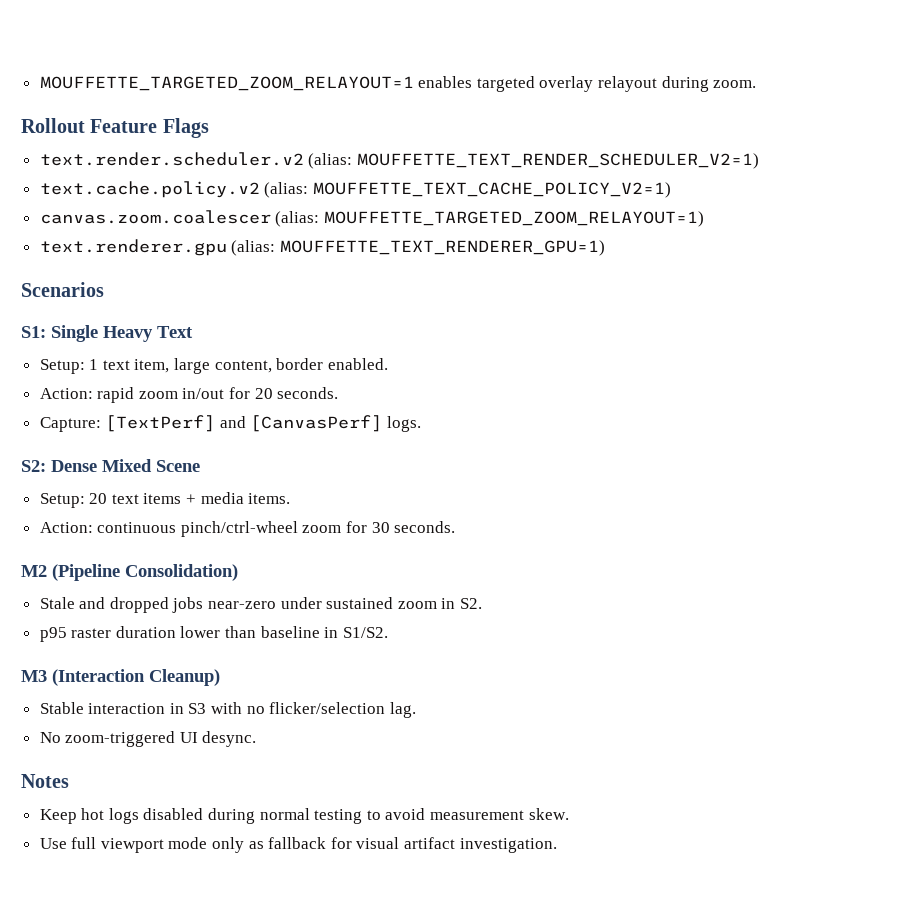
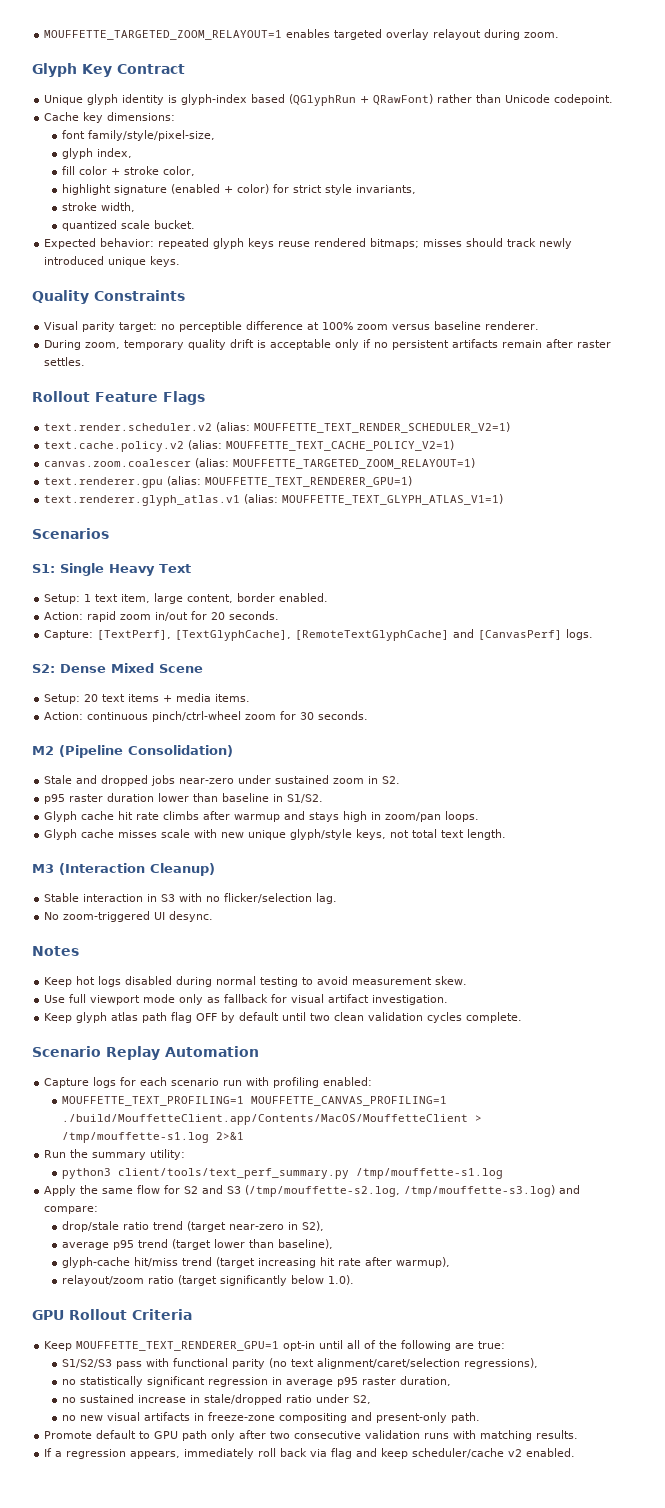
(757, 84) none -> [32,63,185,77] [44,94,614,106] [44,112,176,123] [61,130,215,141] [61,148,132,159] [61,166,195,176] [61,184,416,195] [61,202,135,212] [61,220,195,231] [44,238,573,249] [44,256,181,267] [32,290,185,304] [44,321,540,332] [44,339,612,350] [44,357,86,366] // Glyph Key Contract // Unique glyph identity is glyph-index based (QGlyphRun + QRawFont) rather than Unicode codepoint. // Cache key dimensions: // font family/style/pixel-size, // glyph index, // fill color + stroke color, // highlight signature (enabled + color) for strict style invariants, // stroke width, // quantized scale bucket. // Expected behavior: repeated glyph keys reuse rendered bitmaps; misses should track newly introduced unique keys. // Quality Constraints // Visual parity target: no perceptible difference at 100% zoom versus baseline renderer. // During zoom, temporary quality drift is acceptable only if no persistent artifacts remain after raster settles.
(605, 248) none -> [44,494,504,506] // text.renderer.glyph_atlas.v1 (alias: MOUFFETTE_TEXT_GLYPH_ATLAS_V1=1)
[105,415,216,432] [TextPerf] -> [97,630,450,641] [TextPerf], [TextGlyphCache], [RemoteTextGlyphCache]
(388, 632) none -> [44,811,480,822] [44,829,507,840] // Glyph cache hit rate climbs after warmup and stays high in zoom/pan loops. // Glyph cache misses scale with new unique glyph/style keys, not total text length.
(557, 845) none -> [44,1012,523,1023] [32,1046,259,1060] [44,1077,373,1088] [61,1096,447,1106] [61,1114,482,1125] [61,1132,244,1143] [44,1149,186,1160] [61,1168,503,1179] [44,1185,581,1197] [44,1206,99,1214] [61,1221,324,1232] [61,1239,333,1250] [61,1257,450,1268] [61,1275,354,1286] [32,1309,192,1320] [44,1340,506,1351] [61,1358,538,1369] [61,1376,451,1387] [61,1394,371,1405] [61,1412,480,1423] [44,1430,579,1441] [44,1448,576,1459] // Keep glyph atlas path flag OFF by default until two clean validation cycles complete. // Scenario Replay Automation // Capture logs for each scenario run with profiling enabled: // MOUFFETTE_TEXT_PROFILING=1 MOUFFETTE_CANVAS_PROFILING=1 ./build/MouffetteClient.app/Contents/MacOS/MouffetteClient > /tmp/mouffette-s1.log 2>&1 // Run the summary utility: // python3 client/tools/text_perf_summary.py /tmp/mouffette-s1.log // Apply the same flow for S2 and S3 (/tmp/mouffette-s2.log, /tmp/mouffette-s3.log) and compare: // drop/stale ratio trend (target near-zero in S2), // average p95 trend (target lower than baseline), // glyph-cache hit/miss trend (target increasing hit rate after warmup), // relayout/zoom ratio (target significantly below 1.0). // GPU Rollout Criteria // Keep MOUFFETTE_TEXT_RENDERER_GPU=1 opt-in until all of the following are true: // S1/S2/S3 pass with functional parity (no text alignment/caret/selection regressions), // no statistically significant regression in average p95 raster duration, // no sustained increase in stale/dropped ratio under S2, // no new visual artifacts in freeze-zone compositing and present-only path. // Promote default to GPU path only after two consecutive validation runs with matching results. // If a regression appears, immediately roll back via flag and keep scheduler/cache v2 enabled.

